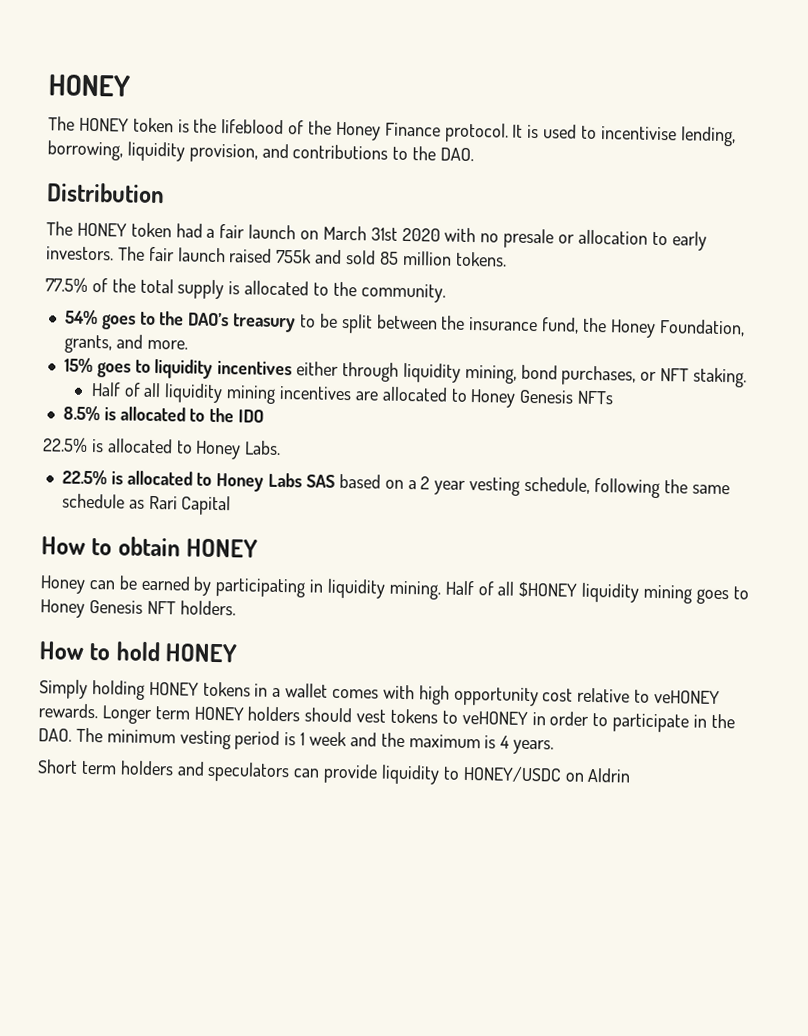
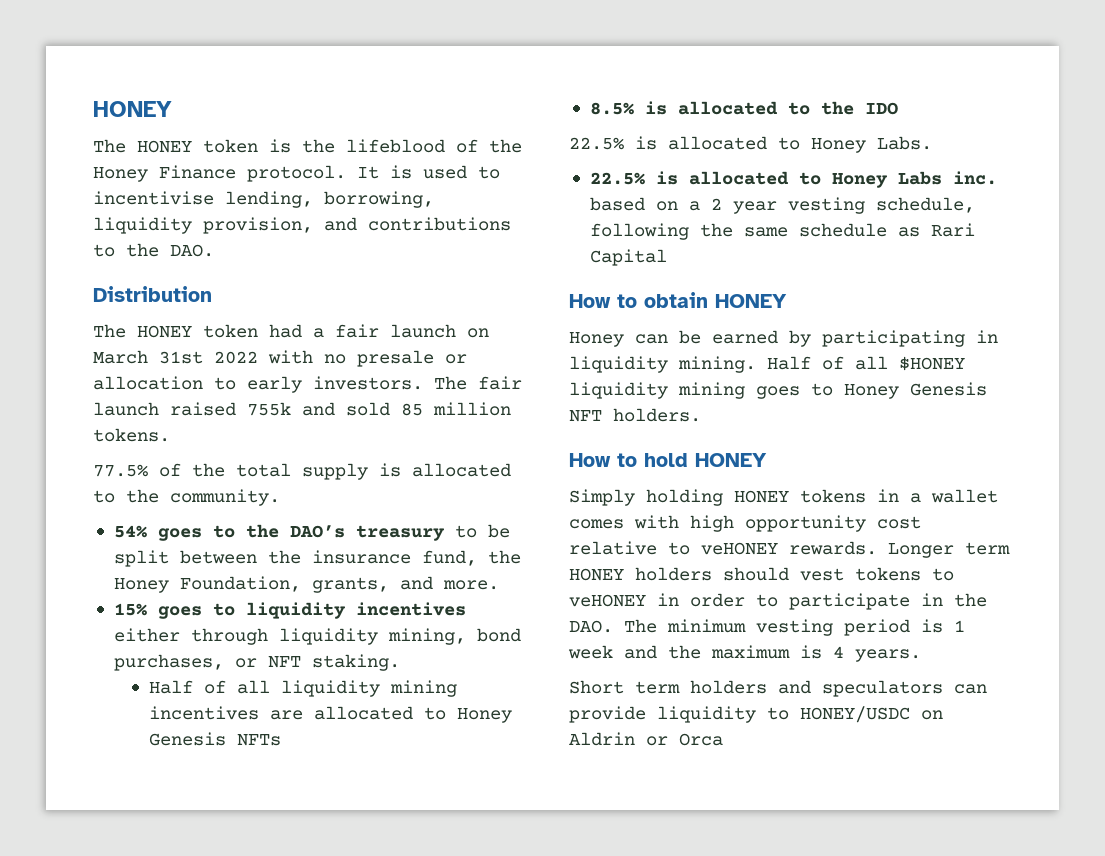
[401,227,441,242] 2020 -> [214,351,258,364] 2022
[305,474,335,488] SAS -> [952,171,997,185] inc.
(632, 775) none -> [646,733,723,746] or Orca

